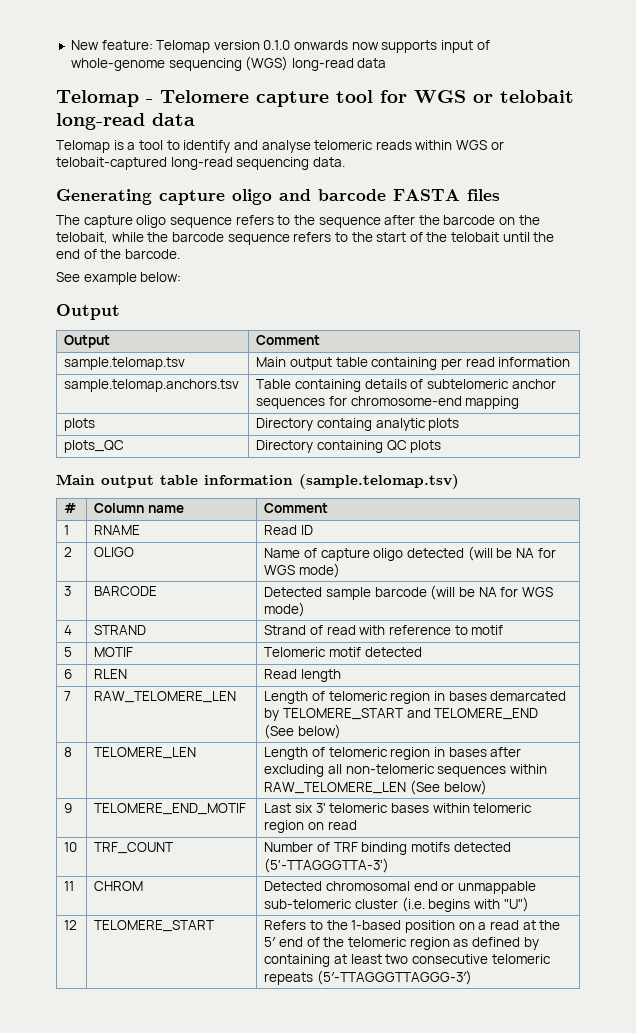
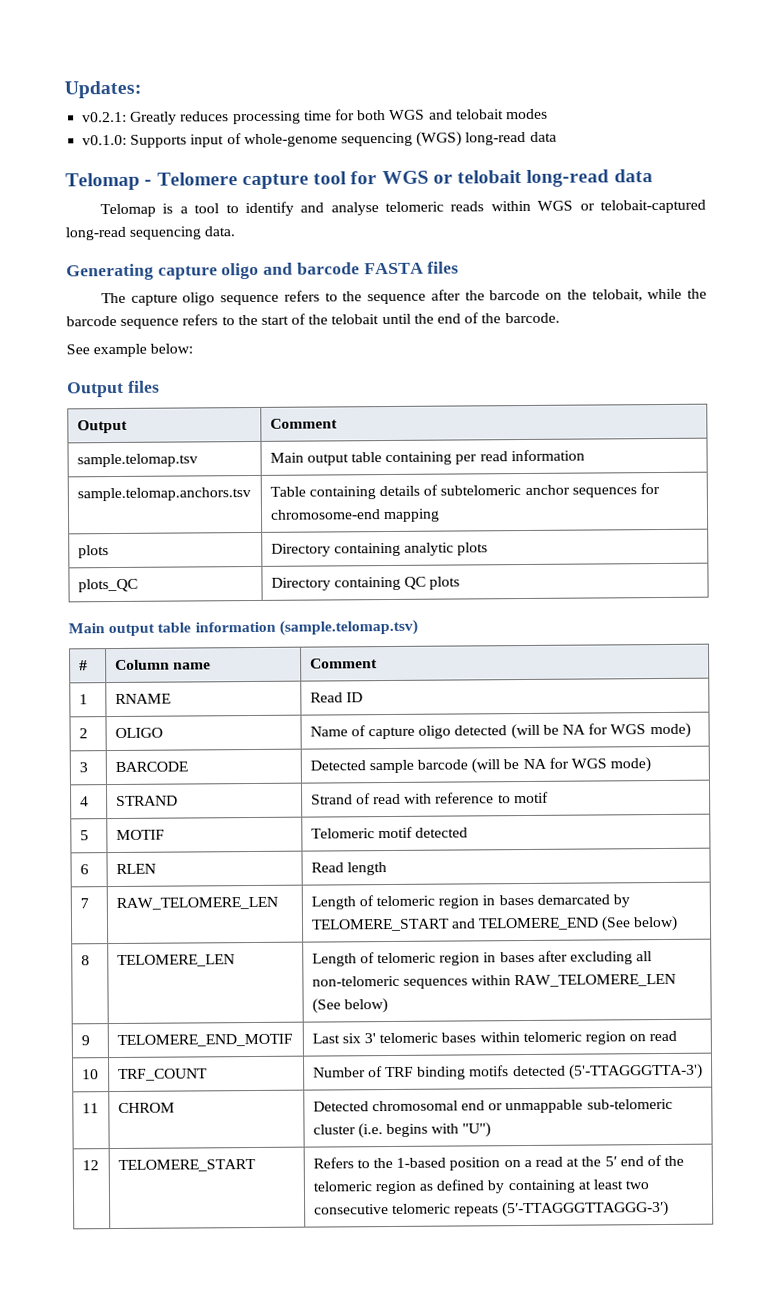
[70,40,438,53] New feature: Telomap version 0.1.0 onwards now supports -> [64,80,142,99] [82,108,548,125] [82,134,188,148] Updates: // v0.2.1: Greatly reduces processing time for both WGS and telobait modes // v0.1.0: Supports
(120, 312) none -> [127,380,160,393] files
[317,418,373,431] containg -> [333,542,401,557] containing

